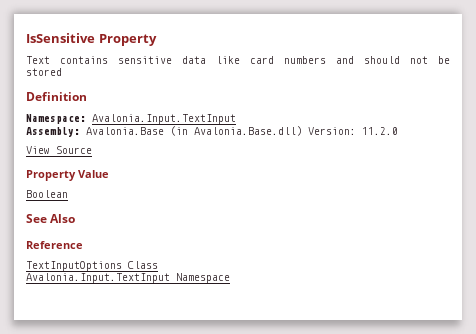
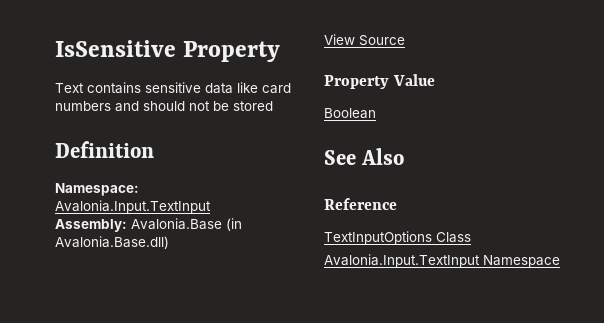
[308,127,398,135] Version: 11.2.0 -> (169, 242) none

